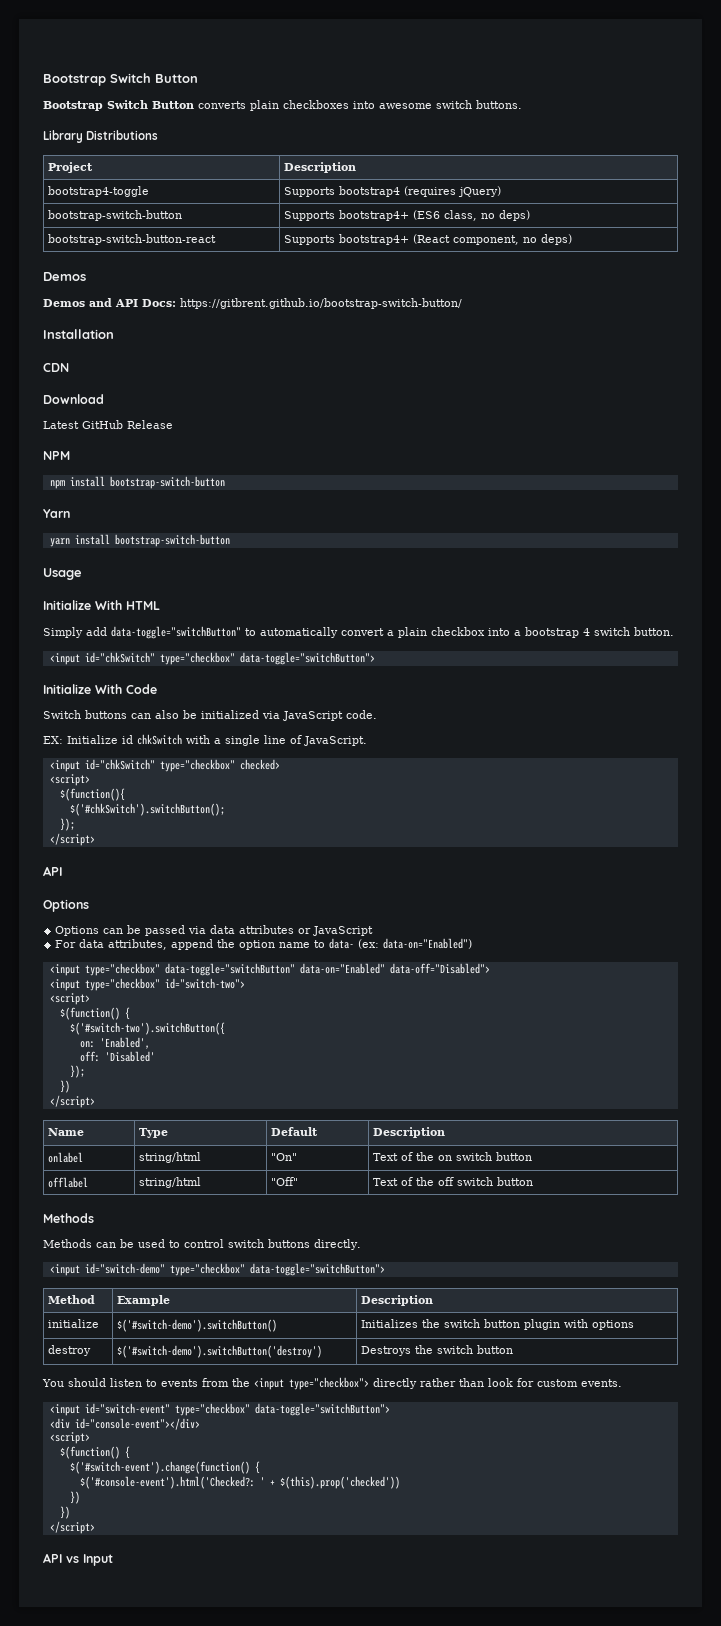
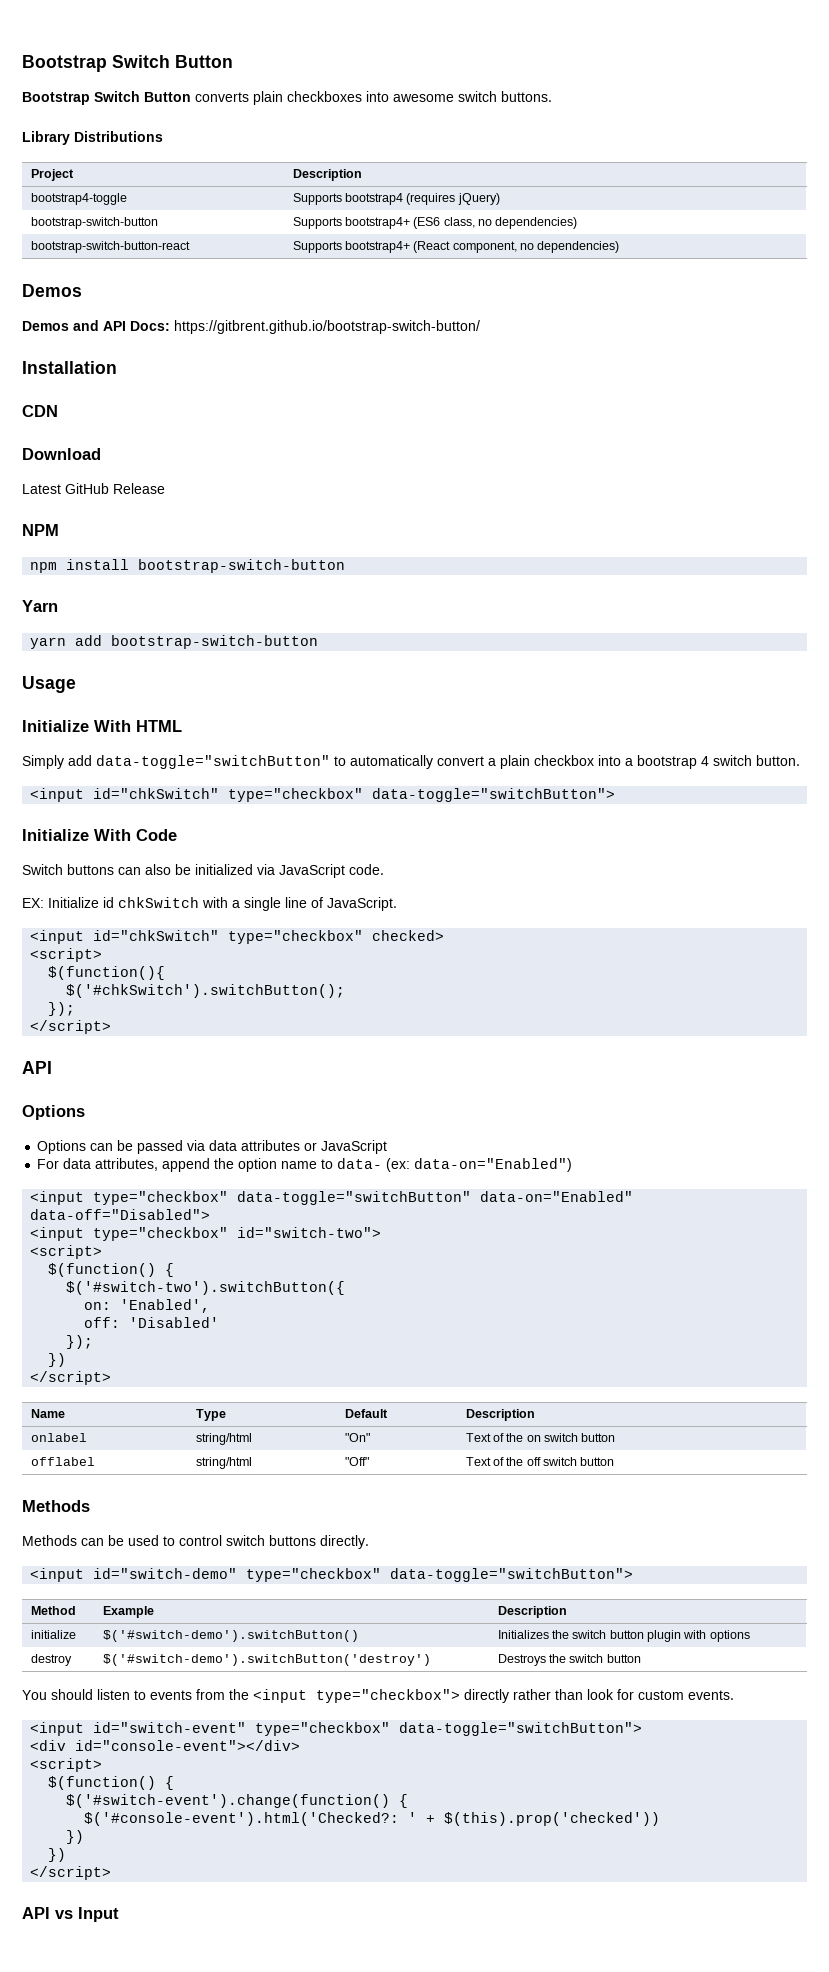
[498,210,530,221] deps) -> [495,217,578,229] dependencies)
[540,234,572,245] deps) -> [537,241,620,253] dependencies)
[74,534,110,545] install -> [75,635,103,646] add

